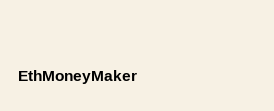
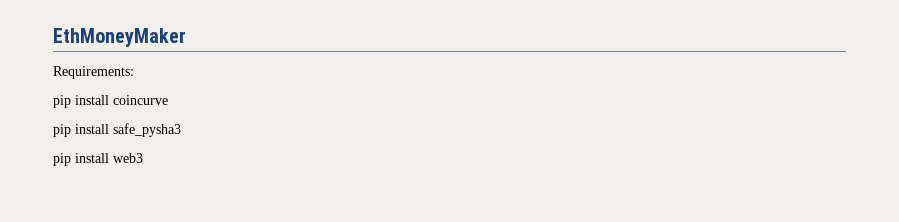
(137, 77) none -> [53,66,134,79] [53,95,168,108] [53,123,181,137] [53,153,143,166] // Requirements: // pip install coincurve // pip install safe_pysha3 // pip install web3

